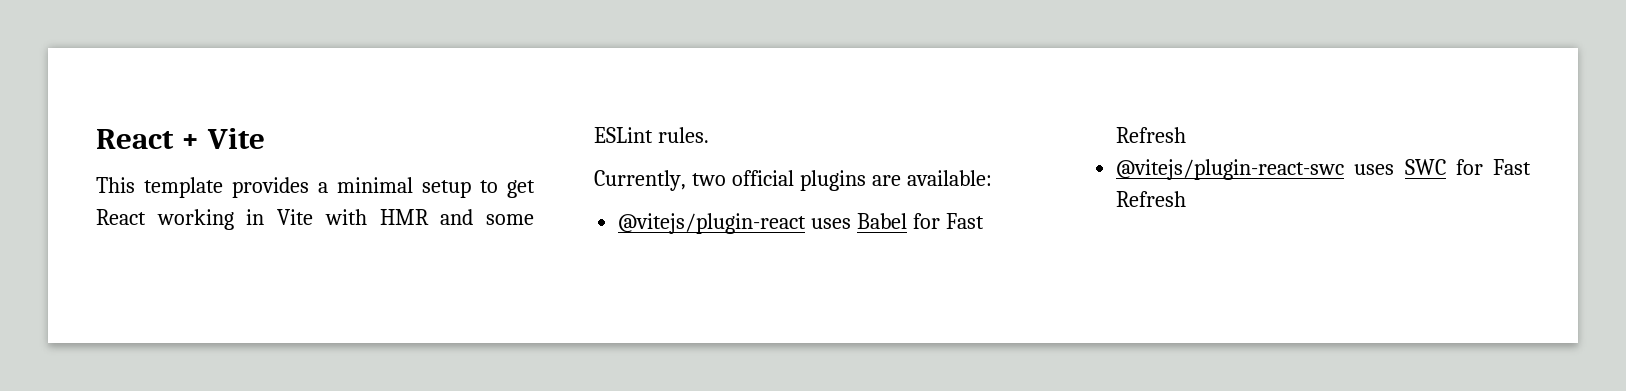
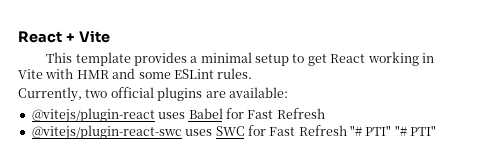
(1187, 199) none -> [350,125,437,136] "# PTI" "# PTI"

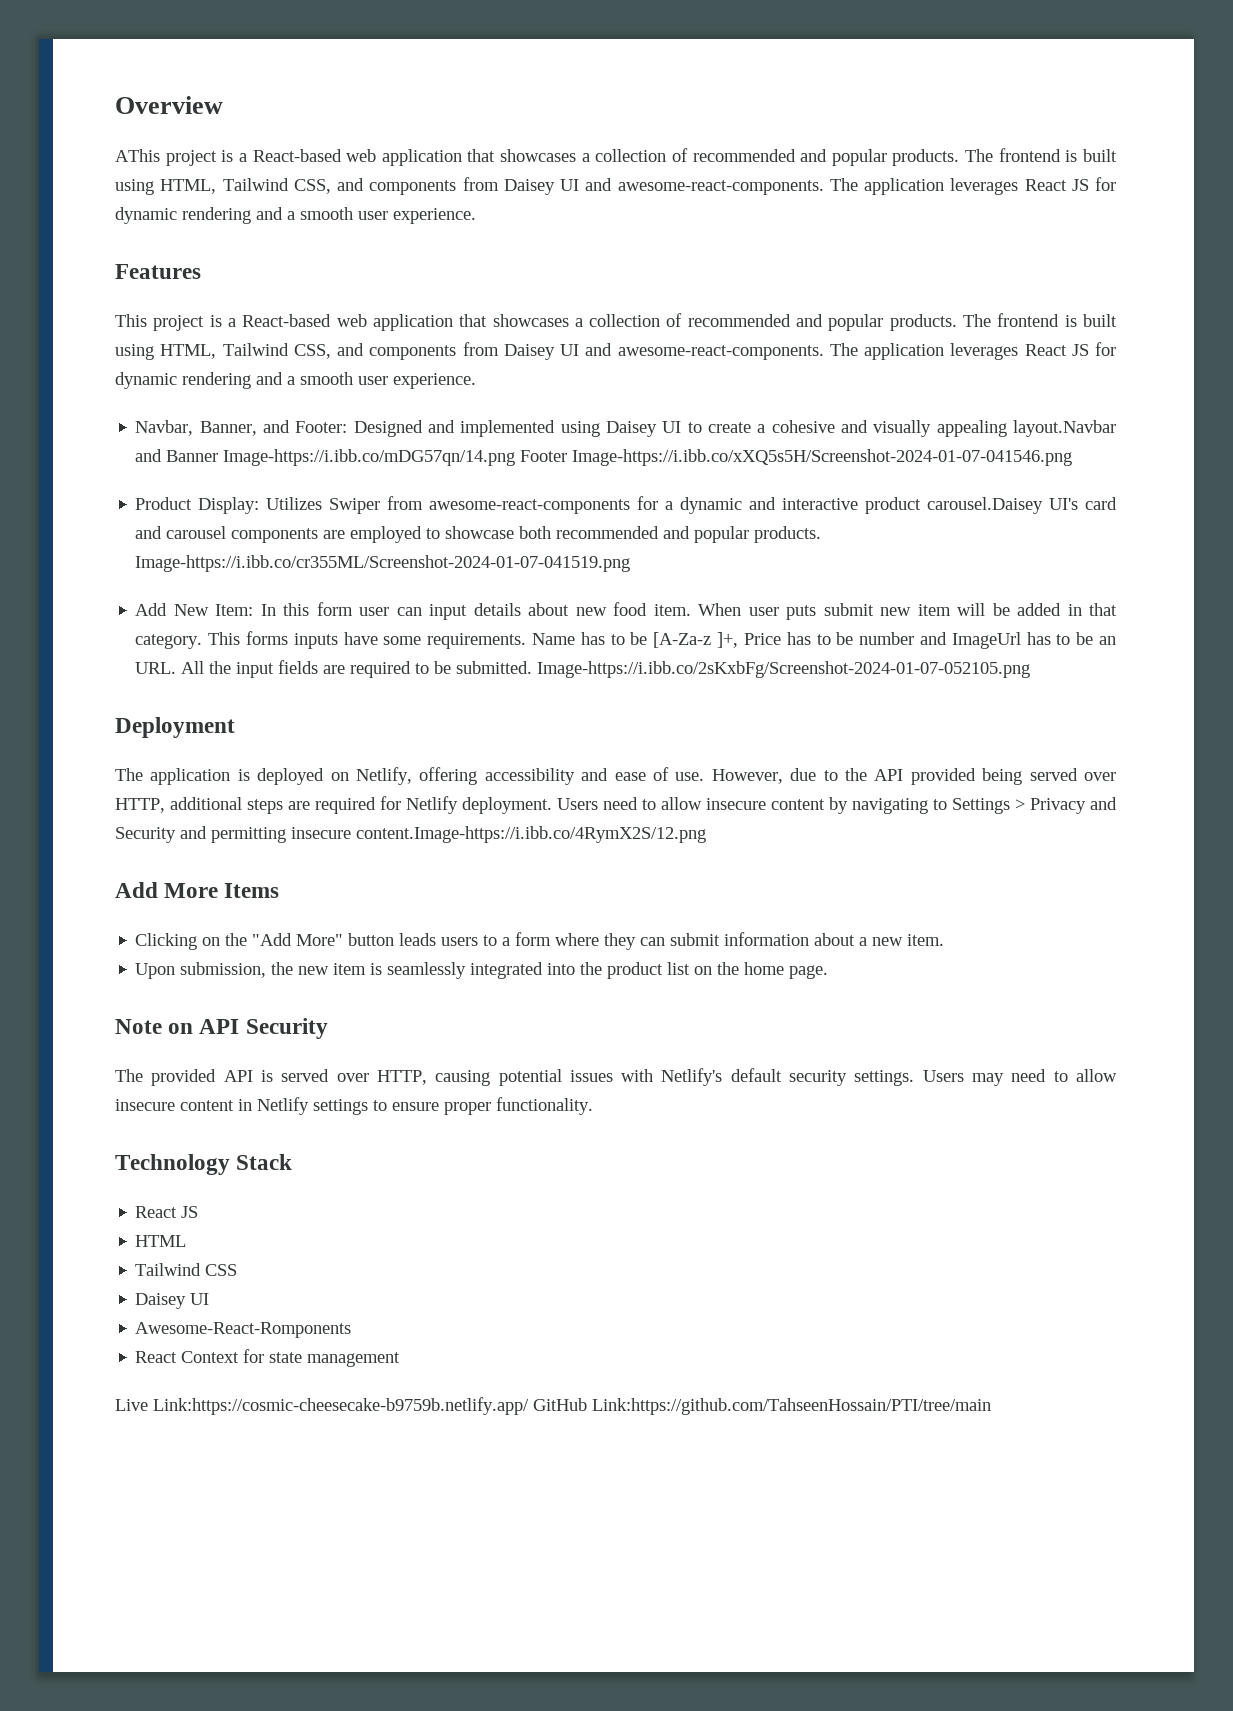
[18,30,110,43] [46,52,434,66] [18,68,253,79] [18,87,288,102] [31,108,325,123] [31,125,437,140] React + Vite // This template provides a minimal setup to get React working in Vite with HMR and some ESLint rules. // Currently, two official plugins are available: // @vitejs/plugin-react uses Babel for Fast Refresh // @vitejs/plugin-react-swc uses SWC for Fast Refresh "# PTI" "# PTI" -> [115,96,223,114] [115,148,1118,166] [115,177,1116,195] [115,207,476,224] [115,264,201,279] [115,313,1117,331] [115,342,1116,360] [115,372,476,389] [135,420,1117,437] [135,449,1073,466] [135,496,1118,514] [135,526,822,543] [135,555,631,572] [135,602,1117,620] [135,631,1117,649] [135,660,1031,678] [115,717,235,738] [115,767,1116,785] [115,796,1117,814] [115,826,706,843] [115,882,280,898] [135,932,945,950] [135,962,829,979] [115,1018,328,1039] [115,1068,1117,1086] [115,1097,593,1115] [115,1154,293,1175] [135,1206,199,1218] [135,1235,187,1247] [135,1263,238,1276] [135,1293,210,1309] [135,1322,352,1338] [135,1349,401,1367] [115,1397,991,1415] Overview // AThis project is a React-based web application that showcases a collection of recommended and popular products. The frontend is built using HTML, Tailwind CSS, and components from Daisey UI and awesome-react-components. The application leverages React JS for dynamic rendering and a smooth user experience. // Features // This project is a React-based web application that showcases a collection of recommended and popular products. The frontend is built using HTML, Tailwind CSS, and components from Daisey UI and awesome-react-components. The application leverages React JS for dynamic rendering and a smooth user experience. // Navbar, Banner, and Footer: Designed and implemented using Daisey UI to create a cohesive and visually appealing layout.Navbar and Banner Image-https://i.ibb.co/mDG57qn/14.png Footer Image-https://i.ibb.co/xXQ5s5H/Screenshot-2024-01-07-041546.png // Product Display: Utilizes Swiper from awesome-react-components for a dynamic and interactive product carousel.Daisey UI's card and carousel components are employed to showcase both recommended and popular products. Image-https://i.ibb.co/cr355ML/Screenshot-2024-01-07-041519.png // Add New Item: In this form user can input details about new food item. When user puts submit new item will be added in that category. This forms inputs have some requirements. Name has to be [A-Za-z ]+, Price has to be number and ImageUrl has to be an URL. All the input fields are required to be submitted. Image-https://i.ibb.co/2sKxbFg/Screenshot-2024-01-07-052105.png // Deployment // The application is deployed on Netlify, offering accessibility and ease of use. However, due to the API provided being served over HTTP, additional steps are required for Netlify deployment. Users need to allow insecure content by navigating to Settings > Privacy and Security and permitting insecure content.Image-https://i.ibb.co/4RymX2S/12.png // Add More Items // Clicking on the "Add More" button leads users to a form where they can submit information about a new item. // Upon submission, the new item is seamlessly integrated into the product list on the home page. // Note on API Security // The provided API is served over HTTP, causing potential issues with Netlify's default security settings. Users may need to allow insecure content in Netlify settings to ensure proper functionality. // Technology Stack // React JS // HTML // Tailwind CSS // Daisey UI // Awesome-React-Romponents // React Context for state management // Live Link:https://cosmic-cheesecake-b9759b.netlify.app/ GitHub Link:https://github.com/TahseenHossain/PTI/tree/main

